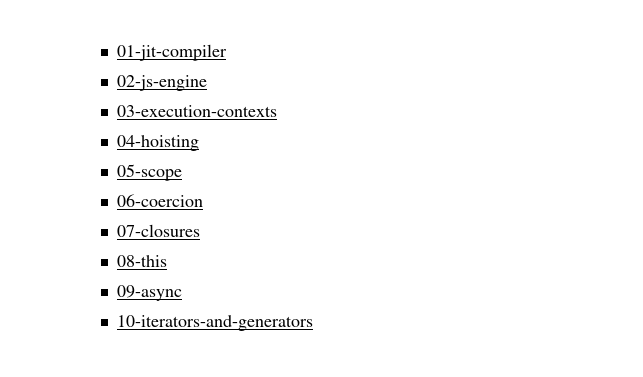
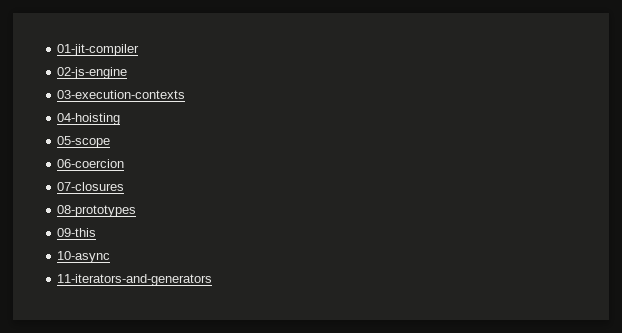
[116,255,167,267] [116,285,182,301] [116,315,313,331] 08-this // 09-async // 10-iterators-and-generators -> [57,205,137,217] [57,228,97,237] [57,251,111,263] [57,274,213,286] 08-prototypes // 09-this // 10-async // 11-iterators-and-generators

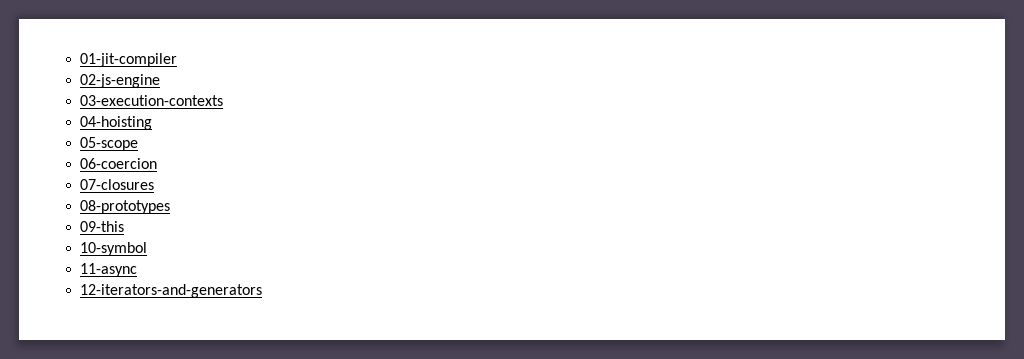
[57,251,111,263] [57,274,213,286] 10-async // 11-iterators-and-generators -> [80,242,148,256] [80,263,138,277] [80,284,263,298] 10-symbol // 11-async // 12-iterators-and-generators

